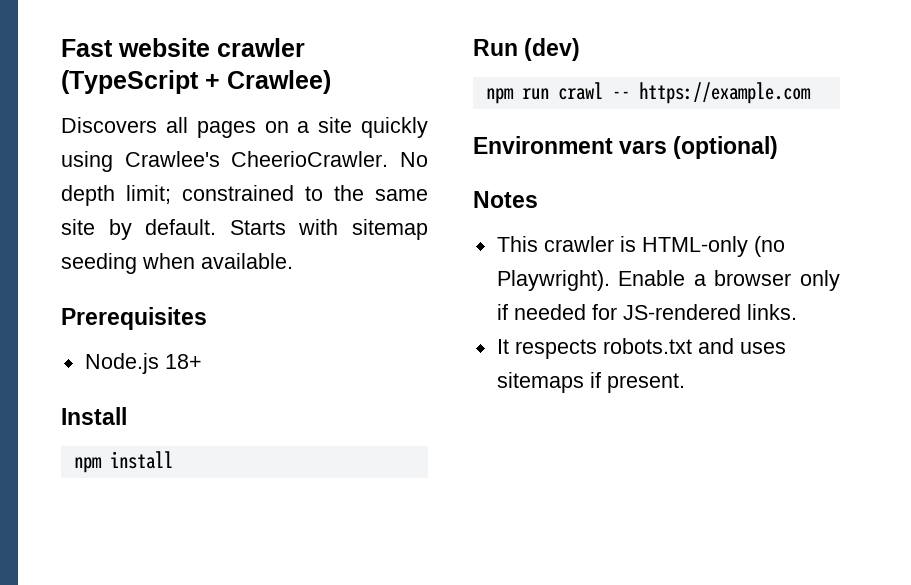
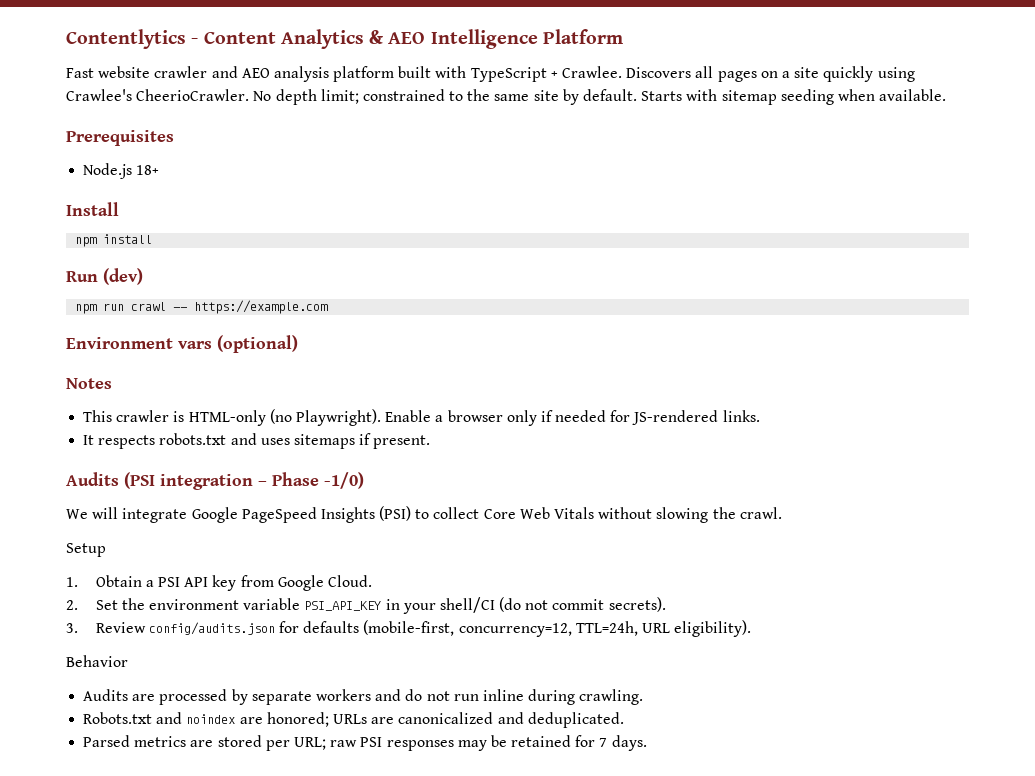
[61,38,305,57] [61,70,331,94] Fast website crawler (TypeScript + Crawlee) // -> [66,29,623,49] [66,66,623,82] Contentlytics - Content Analytics & AEO Intelligence Platform // Fast website crawler and AEO analysis platform built with TypeScript + Crawlee.
(685, 383) none -> [66,472,364,490] [66,506,782,523] [66,543,106,557] [66,575,372,591] [66,597,666,614] [66,620,752,637] [66,655,128,667] [83,689,644,705] [83,712,624,728] [83,735,647,751] // Audits (PSI integration – Phase -1/0) // We will integrate Google PageSpeed Insights (PSI) to collect Core Web Vitals without slowing the crawl. // Setup // 1. Obtain a PSI API key from Google Cloud. // 2. Set the environment variable PSI_API_KEY in your shell/CI (do not commit secrets). // 3. Review config/audits.json for defaults (mobile-first, concurrency=12, TTL=24h, URL eligibility). // Behavior // Audits are processed by separate workers and do not run inline during crawling. // Robots.txt and noindex are honored; URLs are canonicalized and deduplicated. // Parsed metrics are stored per URL; raw PSI responses may be retained for 7 days.

